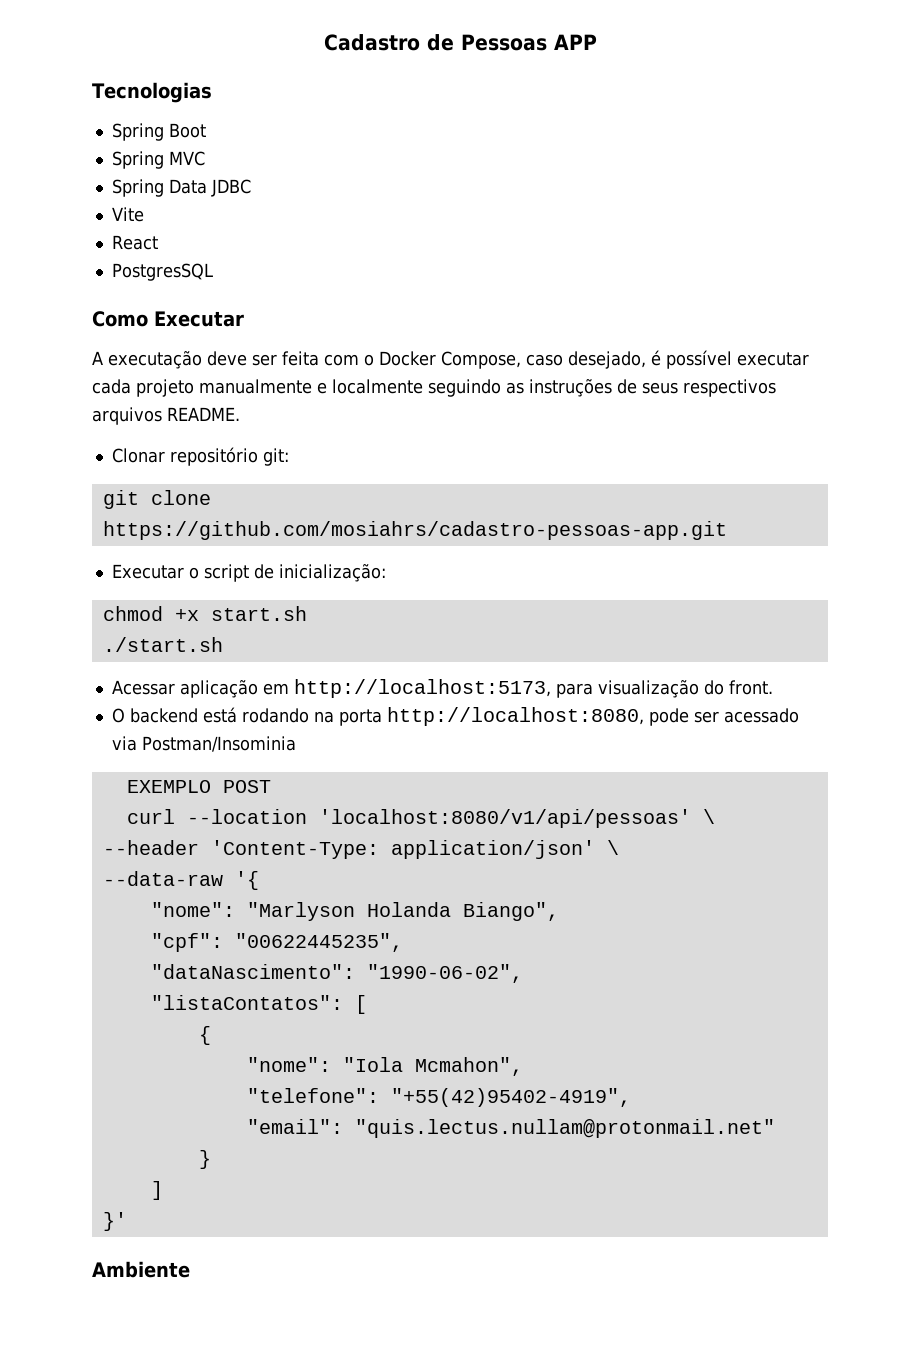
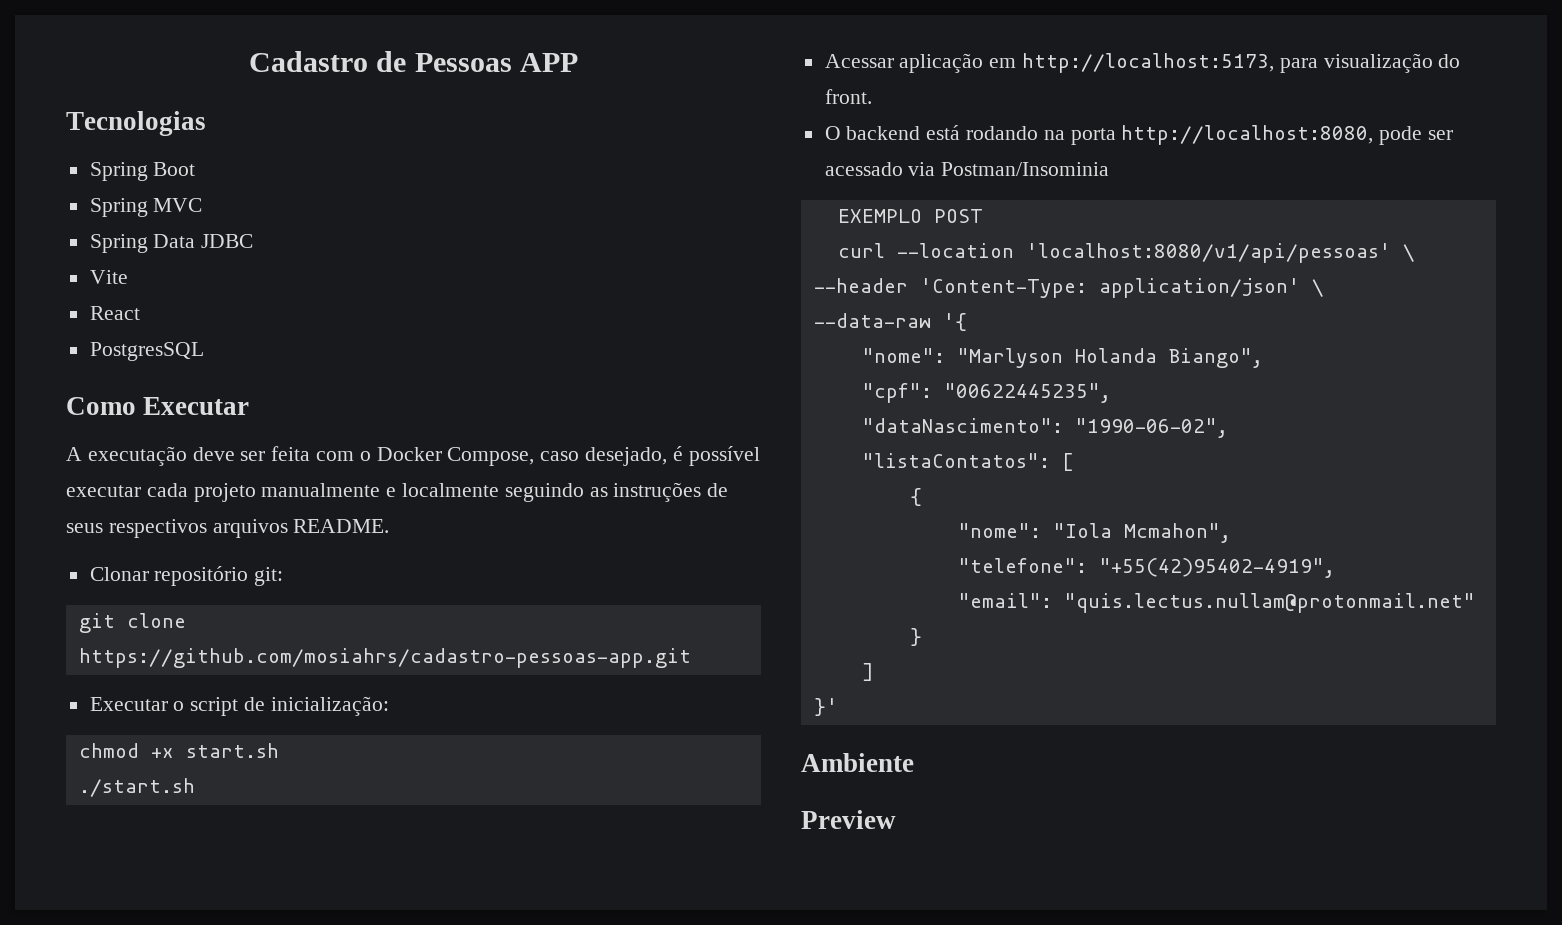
(190, 1269) none -> [801,810,896,829] // Preview

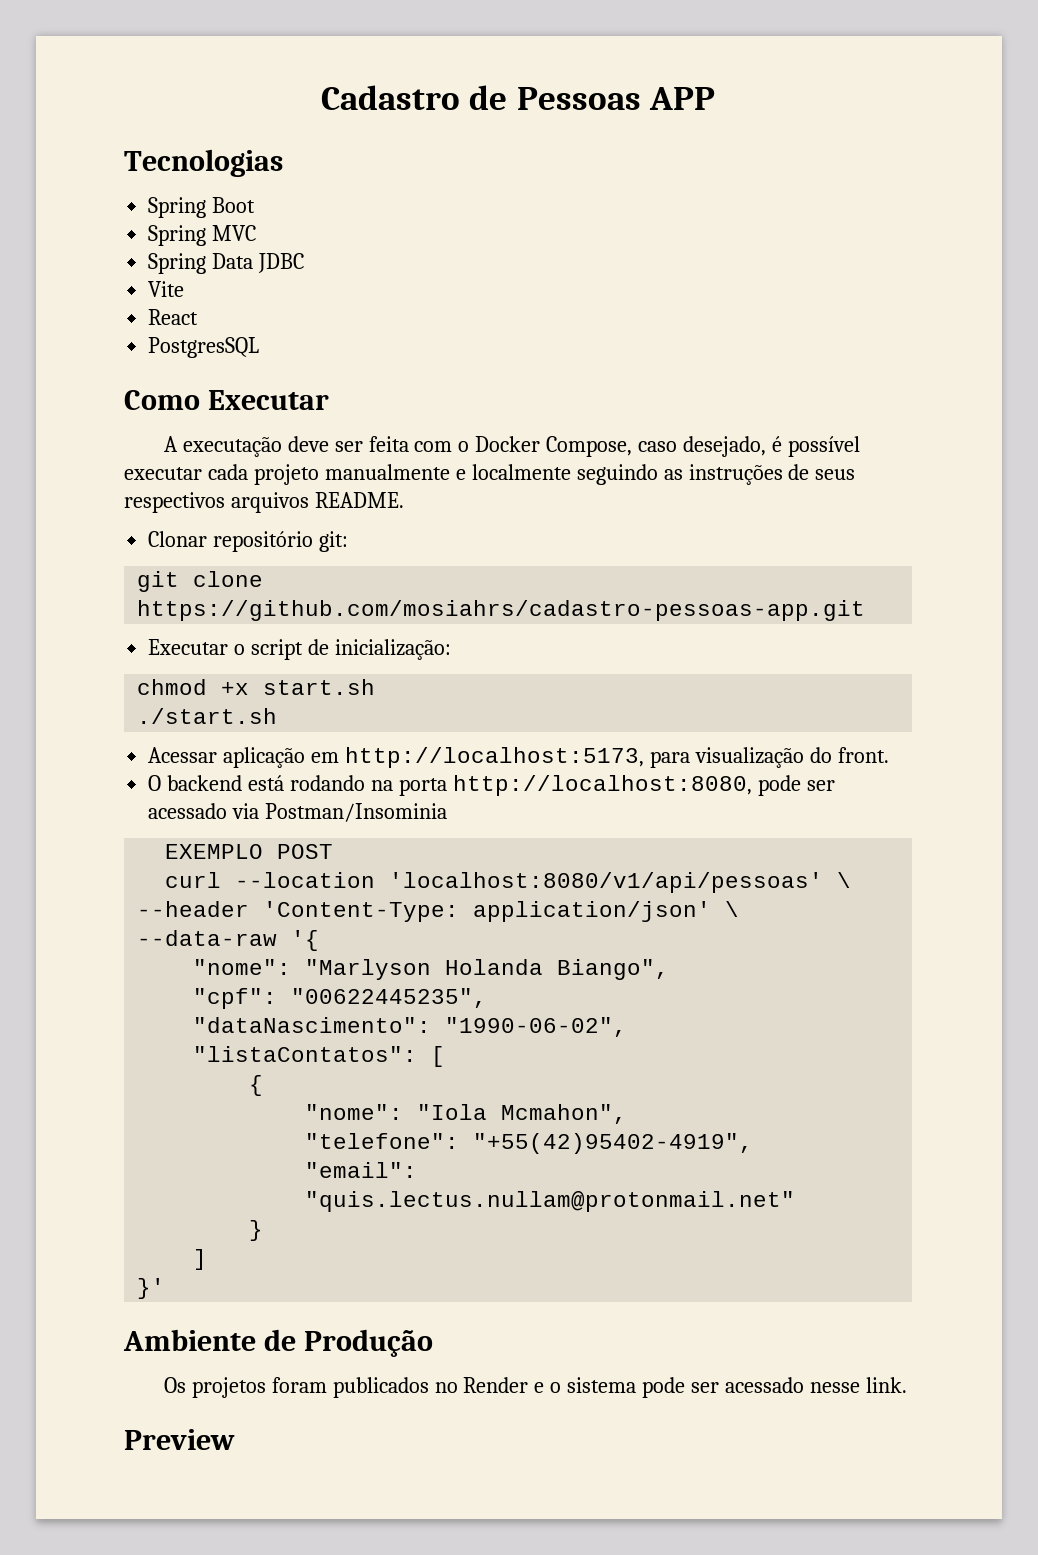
(914, 762) none -> [263,1329,433,1357] [163,1377,908,1398] de Produção // Os projetos foram publicados no Render e o sistema pode ser acessado nesse link.

